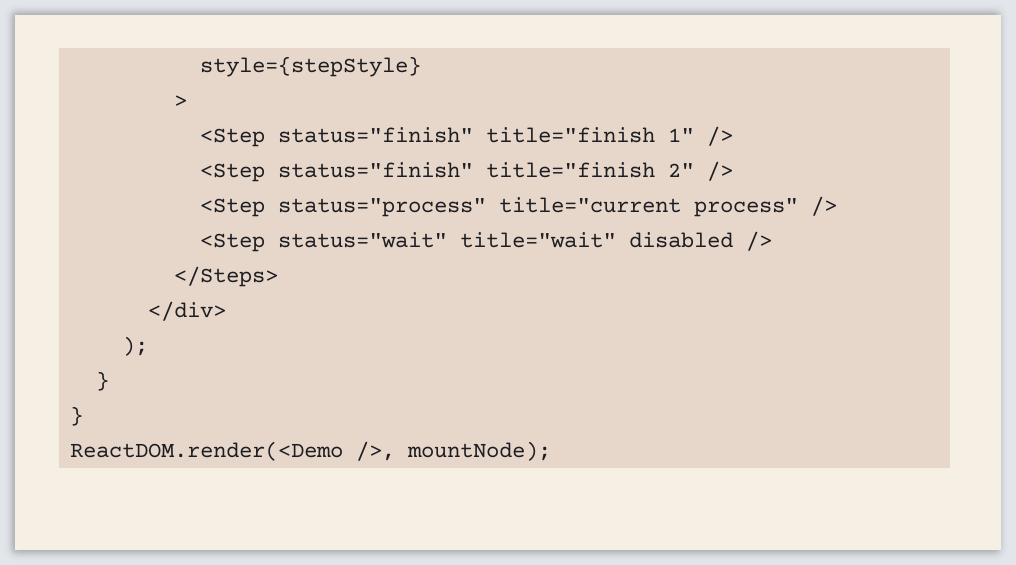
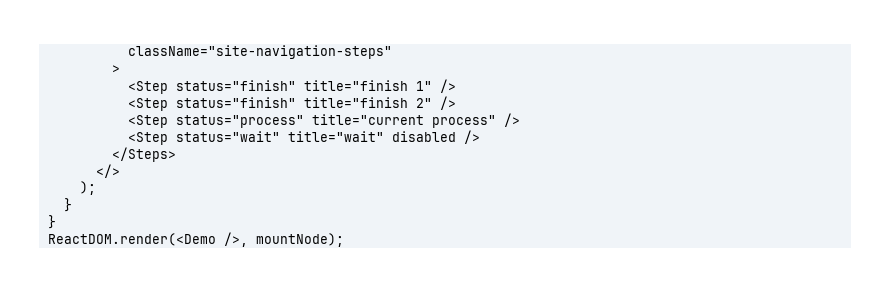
[199,56,421,77] style={stepStyle} -> [128,45,392,59] className="site-navigation-steps"
[147,301,226,321] </div> -> [96,164,120,178] </>

